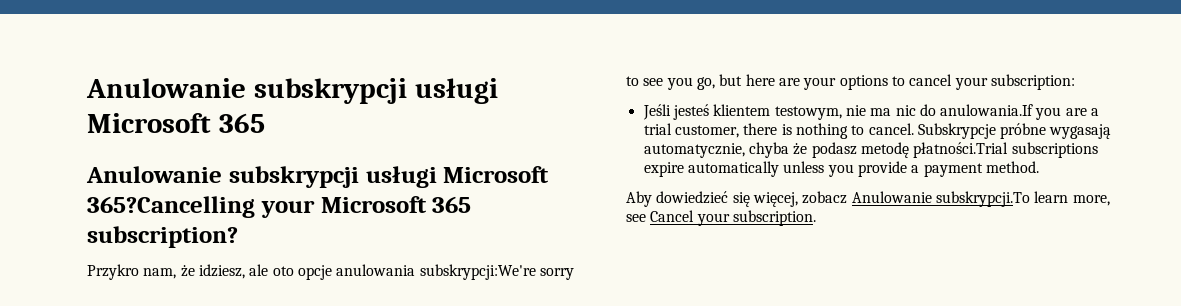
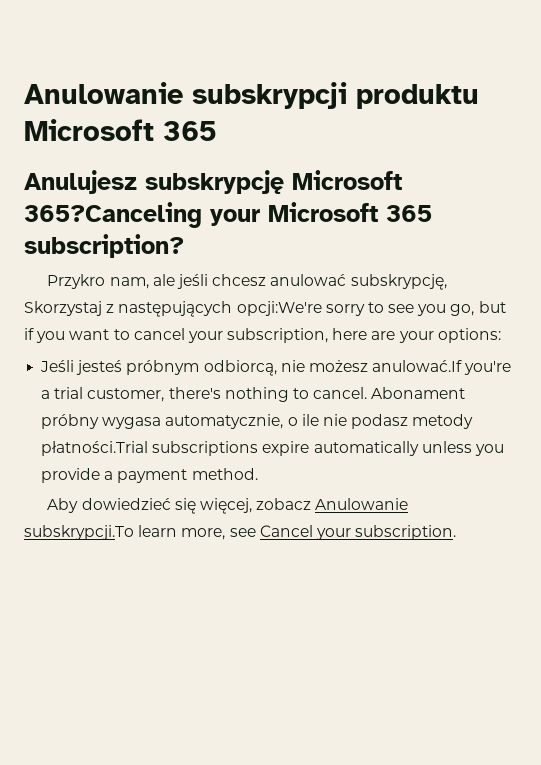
[86,78,498,104] Anulowanie subskrypcji usługi -> [24,82,479,109] Anulowanie subskrypcji produktu
[86,166,550,188] [87,196,255,218] Anulowanie subskrypcji usługi Microsoft 365?Cancelling -> [24,170,402,194] [24,202,202,228] Anulujesz subskrypcję Microsoft 365?Canceling
[180,264,536,280] że idziesz, ale oto opcje anulowania subskrypcji:We're -> [152,274,447,290] [24,301,322,317] ale jeśli chcesz anulować subskrypcję, Skorzystaj z następujących opcji:We're
[745,74,1075,90] [642,104,1087,120] here are your options to cancel your subscription: // Jeśli jesteś klientem testowym, nie ma nic do anulowania.If you are -> [24,328,501,343] [40,360,512,376] if you want to cancel your subscription, here are your options: // Jeśli jesteś próbnym odbiorcą, nie możesz anulować.If you're
[743,123,792,135] there is -> [168,387,221,399] there's
[917,123,1112,139] [643,142,909,158] Subskrypcje próbne wygasają automatycznie, chyba że podasz metodę -> [371,387,466,399] [41,414,474,429] Abonament próbny wygasa automatycznie, o ile nie podasz metody

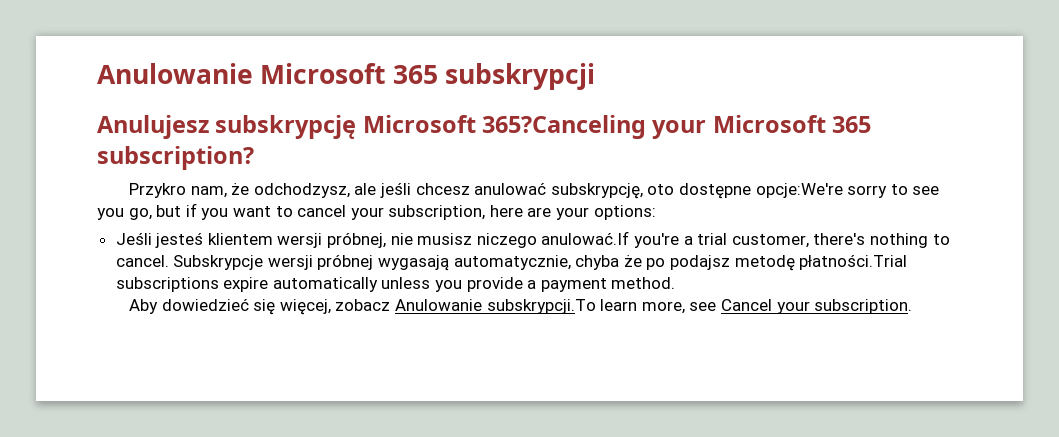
[24,82,479,109] [24,119,217,141] Anulowanie subskrypcji produktu Microsoft 365 -> [97,63,596,90] Anulowanie Microsoft 365 subskrypcji
(149, 283) none -> [231,183,350,198] że odchodzysz,
[24,301,322,317] Skorzystaj z następujących opcji:We're -> [647,183,843,199] oto dostępne opcje:We're
[126,360,368,376] próbnym odbiorcą, nie możesz -> [207,232,537,248] klientem wersji próbnej, nie musisz niczego
[371,387,466,399] [41,414,474,429] Abonament próbny wygasa automatycznie, o ile nie podasz metody -> [173,254,795,271] Subskrypcje wersji próbnej wygasają automatycznie, chyba że po podajsz metodę

